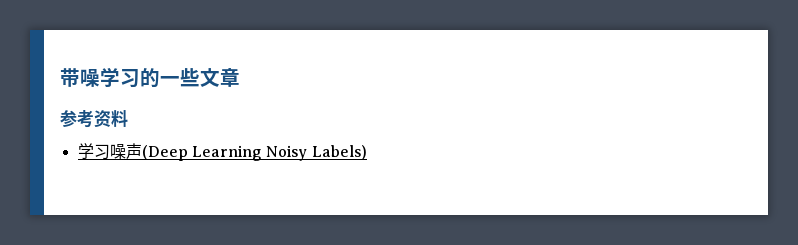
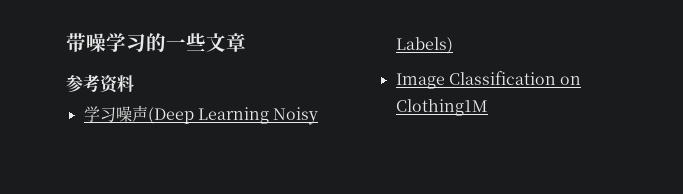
(367, 152) none -> [395,71,582,89] [395,99,488,116] // Image Classification on Clothing1M

